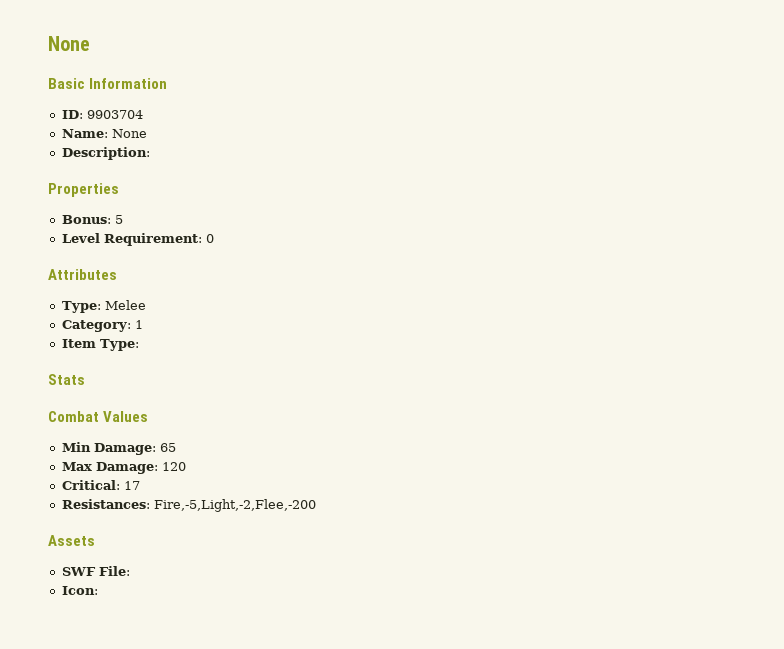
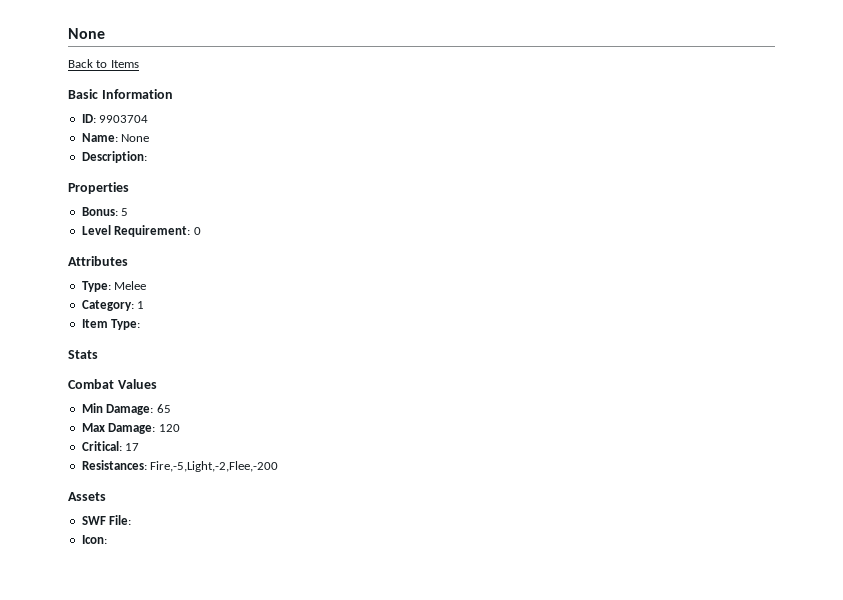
[48,36,90,51] None -> [68,28,105,39] [68,59,139,68] None // Back to Items

